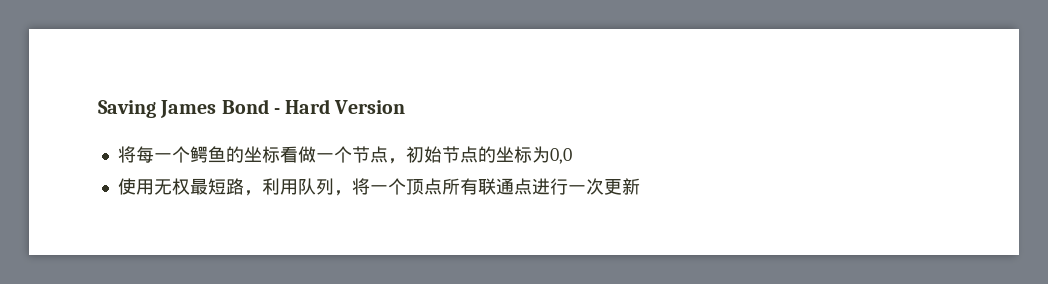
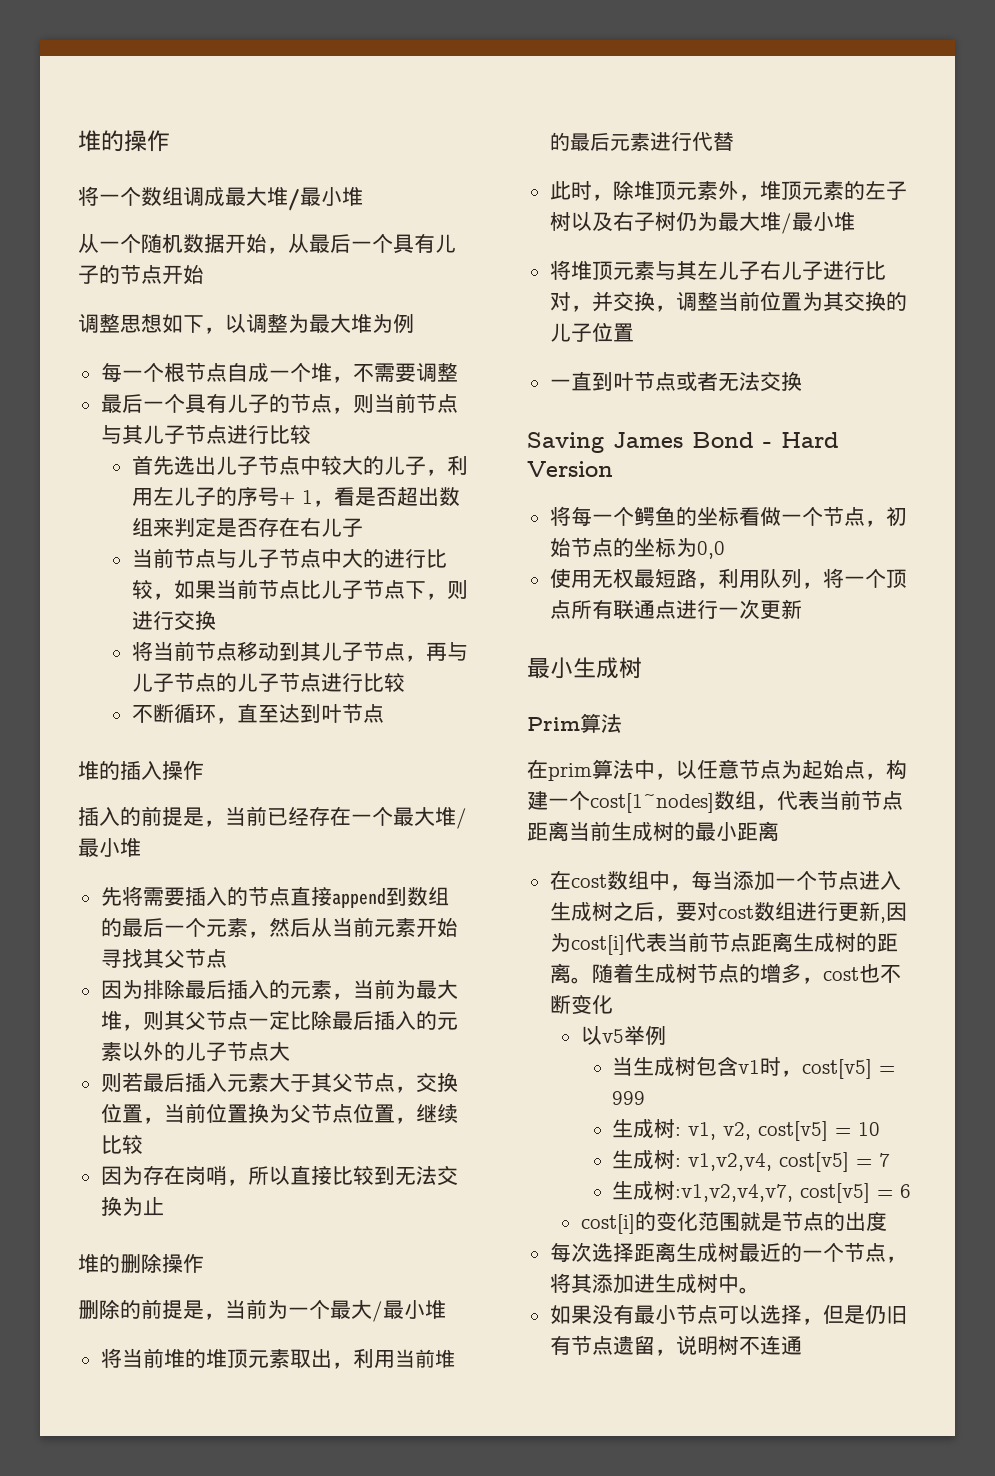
(98, 109) none -> [78,130,170,152] [78,186,363,211] [78,233,456,254] [78,264,204,285] [78,313,414,334] [100,362,458,383] [100,393,458,414] [100,424,311,444] [131,455,468,476] [131,486,460,507] [131,517,363,537] [131,548,447,569] [131,579,468,600] [131,610,216,631] [131,641,468,662] [131,672,405,692] [131,703,384,724] [78,760,204,780] [78,806,467,829] [78,837,141,857] [100,886,449,908] [100,917,458,938] [100,948,227,968] [100,979,458,1000] [100,1010,458,1031] [100,1041,290,1062] [100,1072,458,1093] [100,1103,458,1124] [100,1135,143,1154] [100,1165,458,1186] [100,1196,164,1216] [78,1253,204,1273] [78,1299,446,1322] [100,1348,455,1369] [549,132,734,151] [549,180,907,201] [549,211,855,234] [549,260,886,281] [549,291,907,312] [549,322,634,342] [549,371,802,392] 堆的操作 // 将一个数组调成最大堆/最小堆 // 从一个随机数据开始，从最后一个具有儿子的节点开始 // 调整思想如下，以调整为最大堆为例 // 每一个根节点自成一个堆，不需要调整 // 最后一个具有儿子的节点，则当前节点与其儿子节点进行比较 // 首先选出儿子节点中较大的儿子，利用左儿子的序号+ 1，看是否超出数组来判定是否存在右儿子 // 当前节点与儿子节点中大的进行比较，如果当前节点比儿子节点下，则进行交换 // 将当前节点移动到其儿子节点，再与儿子节点的儿子节点进行比较 // 不断循环，直至达到叶节点 // 堆的插入操作 // 插入的前提是，当前已经存在一个最大堆/最小堆 // 先将需要插入的节点直接append到数组的最后一个元素，然后从当前元素开始寻找其父节点 // 因为排除最后插入的元素，当前为最大堆，则其父节点一定比除最后插入的元素以外的儿子节点大 // 则若最后插入元素大于其父节点，交换位置，当前位置换为父节点位置，继续比较 // 因为存在岗哨，所以直接比较到无法交换为止 // 堆的删除操作 // 删除的前提是，当前为一个最大/最小堆 // 将当前堆的堆顶元素取出，利用当前堆的最后元素进行代替 // 此时，除堆顶元素外，堆顶元素的左子树以及右子树仍为最大堆/最小堆 // 将堆顶元素与其左儿子右儿子进行比对，并交换，调整当前位置为其交换的儿子位置 // 一直到叶节点或者无法交换 //
(640, 186) none -> [527,657,642,679] [527,713,622,733] [527,759,907,781] [527,790,903,813] [527,821,779,842] [549,870,901,891] [549,901,907,923] [549,932,898,955] [549,963,901,984] [549,995,613,1014] [580,1025,666,1046] [612,1056,896,1079] [612,1091,646,1105] [612,1119,881,1141] [612,1150,891,1172] [612,1181,912,1203] [580,1211,887,1234] [549,1242,907,1263] [549,1273,760,1294] [549,1304,907,1325] [549,1335,802,1356] // 最小生成树 // Prim算法 // 在prim算法中，以任意节点为起始点，构建一个cost[1~nodes]数组，代表当前节点距离当前生成树的最小距离 // 在cost数组中，每当添加一个节点进入生成树之后，要对cost数组进行更新,因为cost[i]代表当前节点距离生成树的距离。随着生成树节点的增多，cost也不断变化 // 以v5举例 // 当生成树包含v1时，cost[v5] = 999 // 生成树: v1, v2, cost[v5] = 10 // 生成树: v1,v2,v4, cost[v5] = 7 // 生成树:v1,v2,v4,v7, cost[v5] = 6 // cost[i]的变化范围就是节点的出度 // 每次选择距离生成树最近的一个节点，将其添加进生成树中。 // 如果没有最小节点可以选择，但是仍旧有节点遗留，说明树不连通

